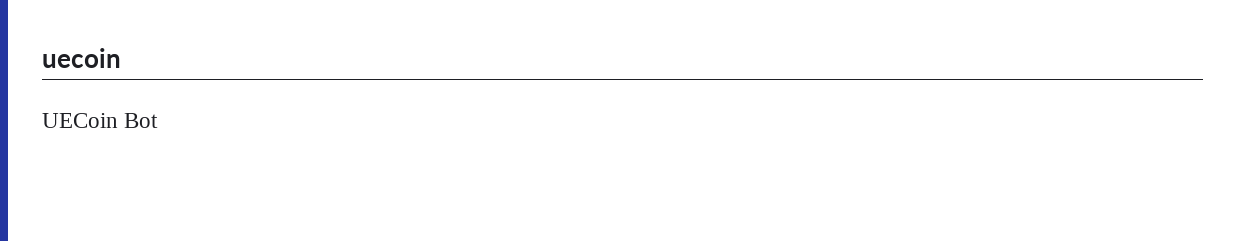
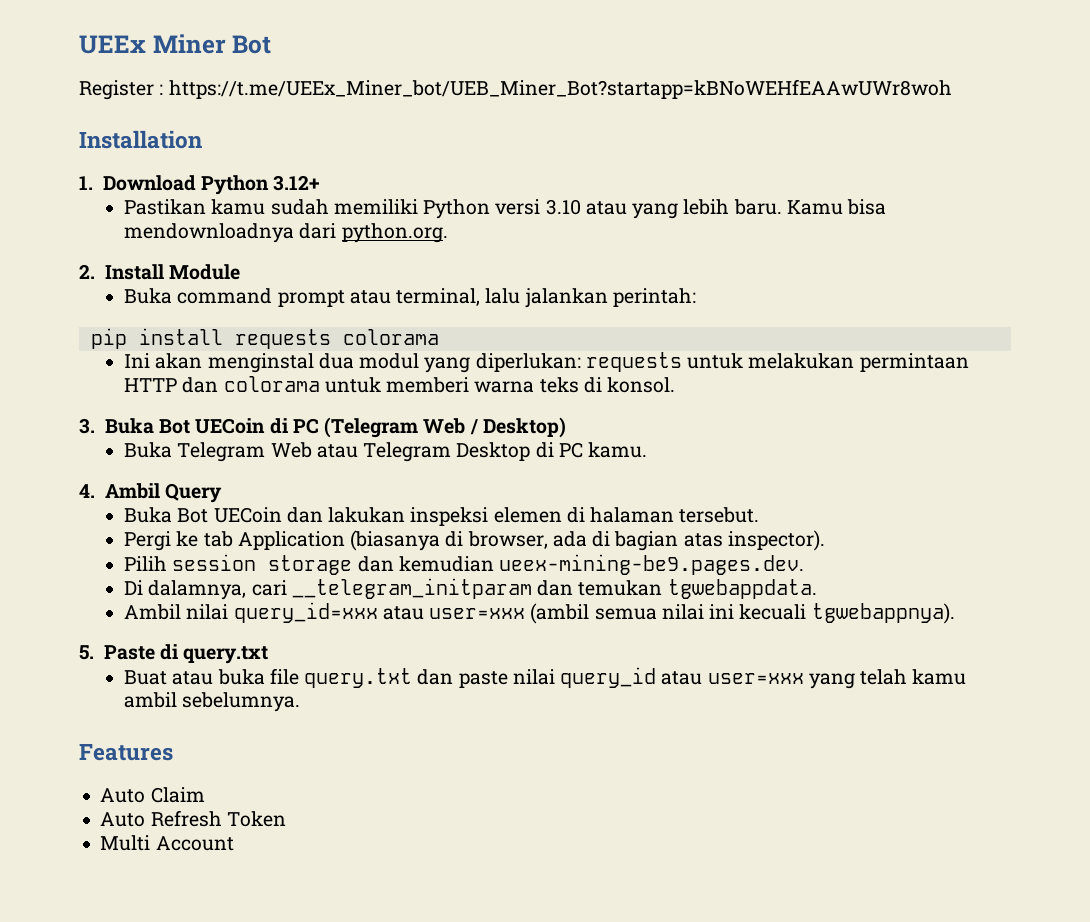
[42,48,121,68] [42,113,159,128] uecoin // UECoin Bot -> [79,34,272,54] [79,79,952,100] [79,130,202,149] [79,175,320,195] [123,199,887,219] [123,223,448,243] [79,264,241,280] [123,288,696,308] [90,328,439,349] [123,352,969,373] [123,376,676,393] [79,417,566,438] [123,442,648,462] [79,483,223,503] [123,507,760,526] [123,530,825,551] [123,554,805,575] [123,578,817,600] [123,602,955,624] [79,644,269,664] [123,667,967,689] [123,692,301,712] [79,744,173,761] [100,787,205,803] [100,810,286,827] [100,835,234,851] UEEx Miner Bot // Register : https://t.me/UEEx_Miner_bot/UEB_Miner_Bot?startapp=kBNoWEHfEAAwUWr8woh // Installation // 1. Download Python 3.12+ // Pastikan kamu sudah memiliki Python versi 3.10 atau yang lebih baru. Kamu bisa mendownloadnya dari python.org. // 2. Install Module // Buka command prompt atau terminal, lalu jalankan perintah: // pip install requests colorama // Ini akan menginstal dua modul yang diperlukan: requests untuk melakukan permintaan HTTP dan colorama untuk memberi warna teks di konsol. // 3. Buka Bot UECoin di PC (Telegram Web / Desktop) // Buka Telegram Web atau Telegram Desktop di PC kamu. // 4. Ambil Query // Buka Bot UECoin dan lakukan inspeksi elemen di halaman tersebut. // Pergi ke tab Application (biasanya di browser, ada di bagian atas inspector). // Pilih session storage dan kemudian ueex-mining-be9.pages.dev. // Di dalamnya, cari __telegram_initparam dan temukan tgwebappdata. // Ambil nilai query_id=xxx atau user=xxx (ambil semua nilai ini kecuali tgwebappnya). // 5. Paste di query.txt // Buat atau buka file query.txt dan paste nilai query_id atau user=xxx yang telah kamu ambil sebelumnya. // Features // Auto Claim // Auto Refresh Token // Multi Account

